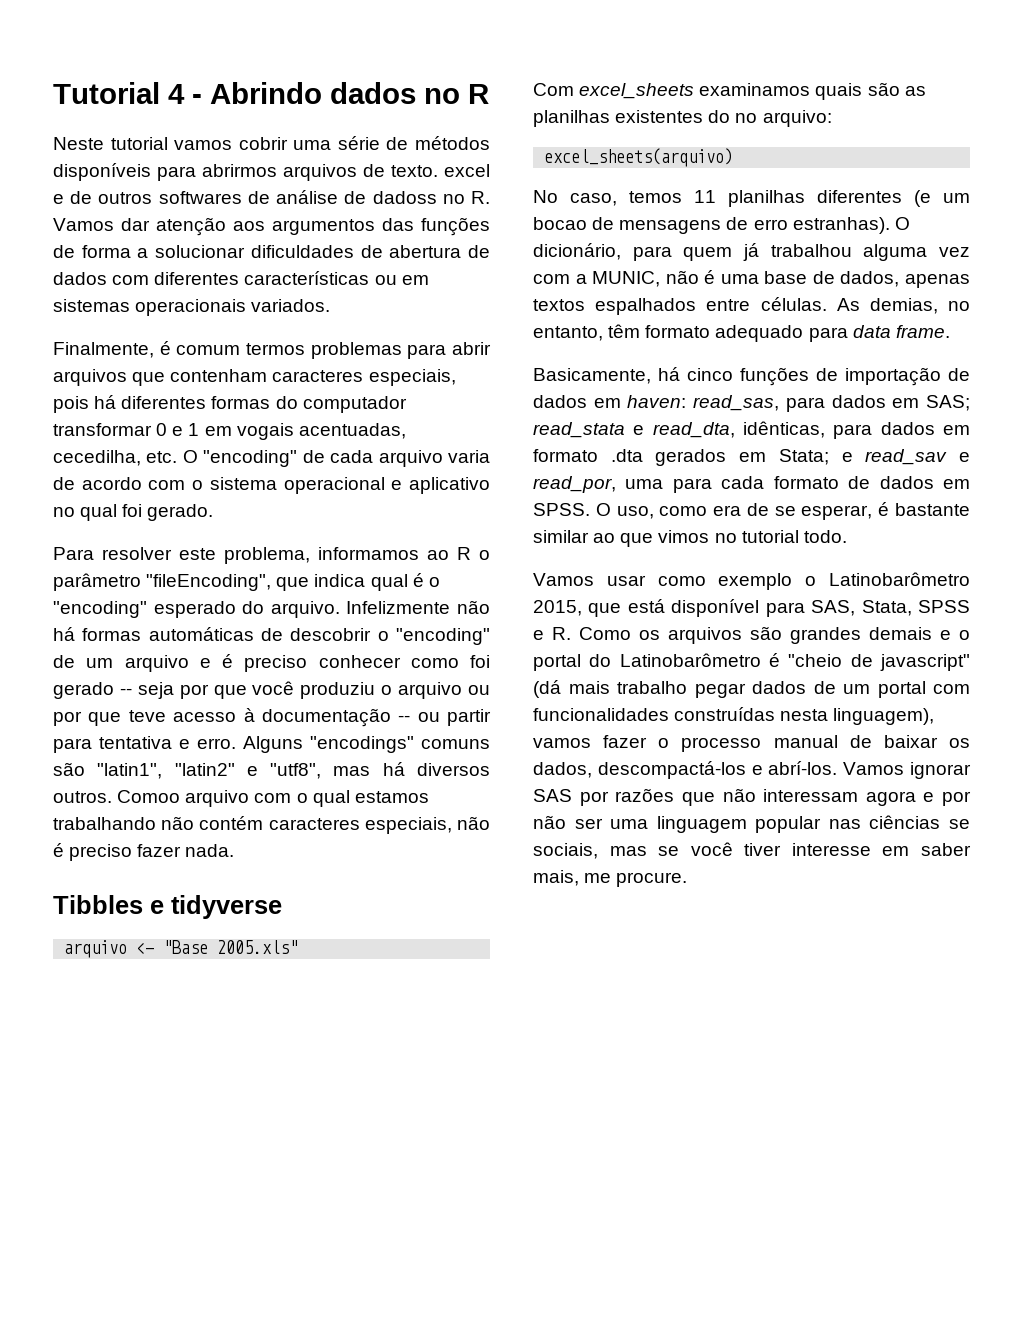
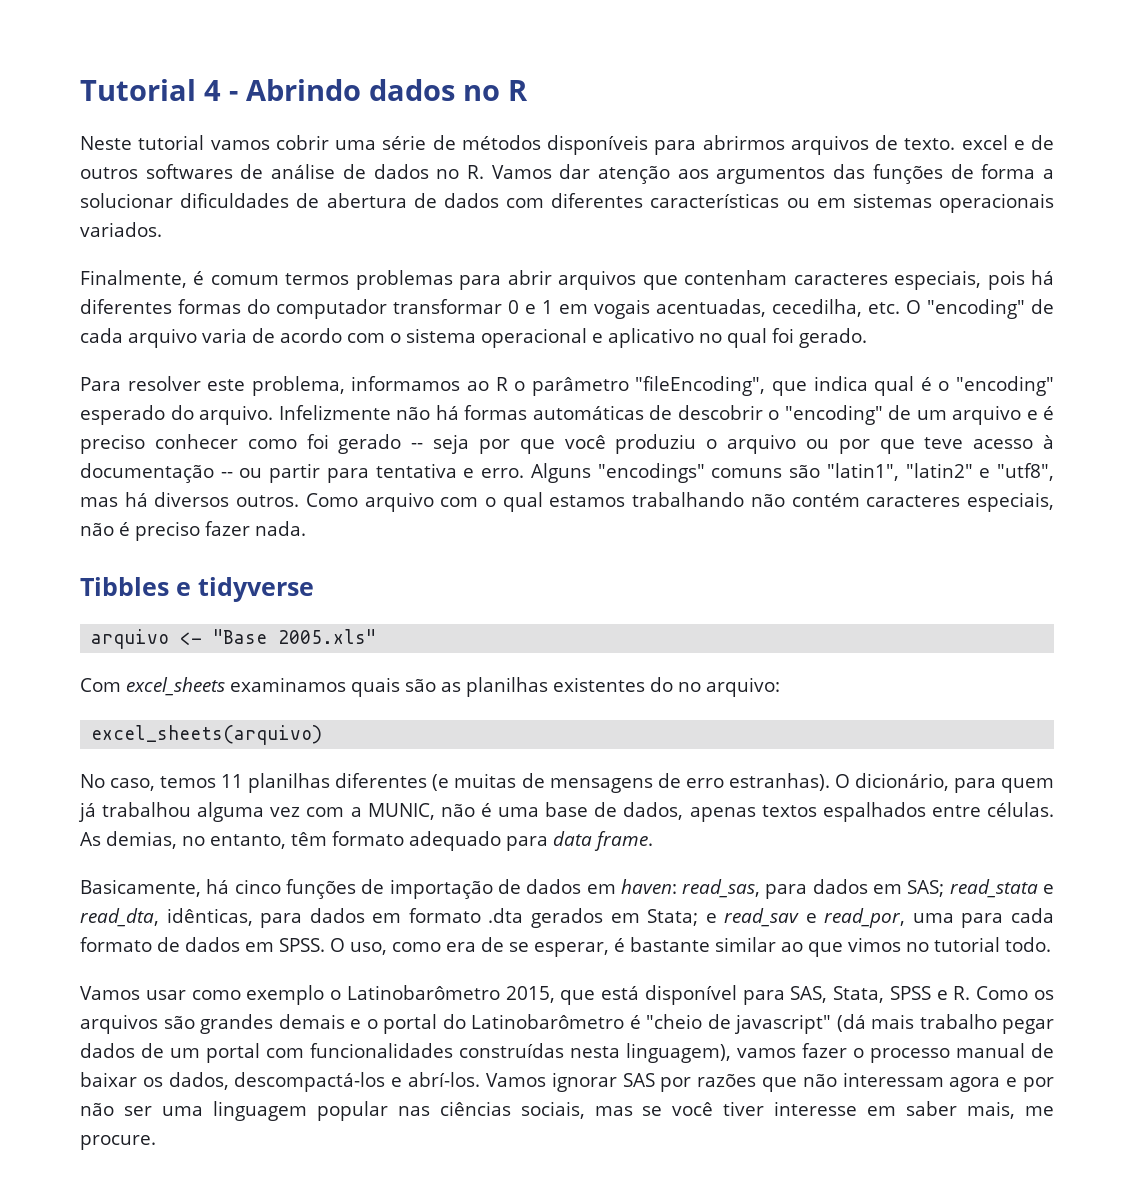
[372,191,437,204] dadoss -> [373,164,429,179] dados
[117,790,181,803] Comoo -> [305,493,358,507] Como
[943,193,970,203] [533,217,587,230] um bocao -> [454,773,517,788] muitas
[949,819,970,829] se -> (511, 1108) none

